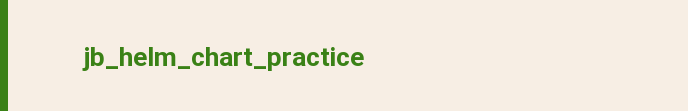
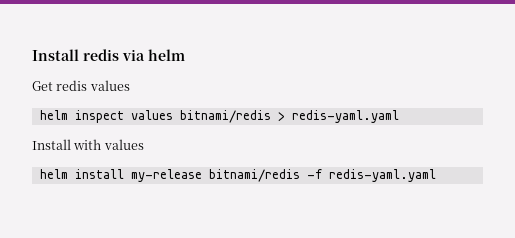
[82,47,364,71] jb_helm_chart_practice -> [32,49,185,61] [32,80,130,91] [39,110,399,123] [32,139,144,150] [39,169,436,182] Install redis via helm // Get redis values // helm inspect values bitnami/redis > redis-yaml.yaml // Install with values // helm install my-release bitnami/redis -f redis-yaml.yaml

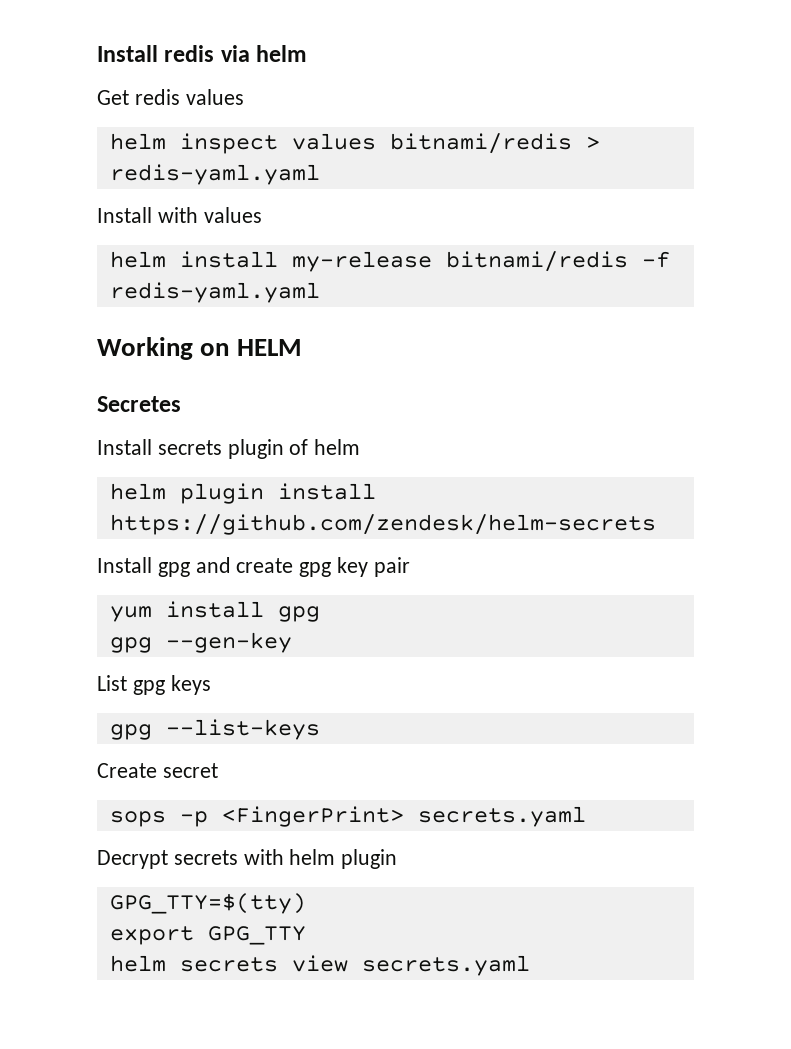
(436, 175) none -> [97,337,302,360] [97,396,181,412] [97,439,361,459] [109,483,376,504] [109,514,656,535] [97,557,410,577] [109,601,320,622] [109,632,292,653] [97,675,211,695] [109,719,320,740] [97,763,218,778] [109,806,586,827] [97,849,398,869] [109,893,306,914] [109,926,306,945] [109,955,530,976] // Working on HELM // Secretes // Install secrets plugin of helm // helm plugin install https://github.com/zendesk/helm-secrets // Install gpg and create gpg key pair // yum install gpg // gpg --gen-key // List gpg keys // gpg --list-keys // Create secret // sops -p <FingerPrint> secrets.yaml // Decrypt secrets with helm plugin // GPG_TTY=$(tty) // export GPG_TTY // helm secrets view secrets.yaml

